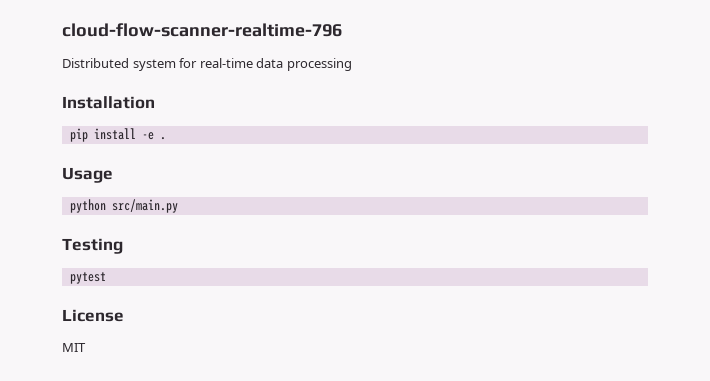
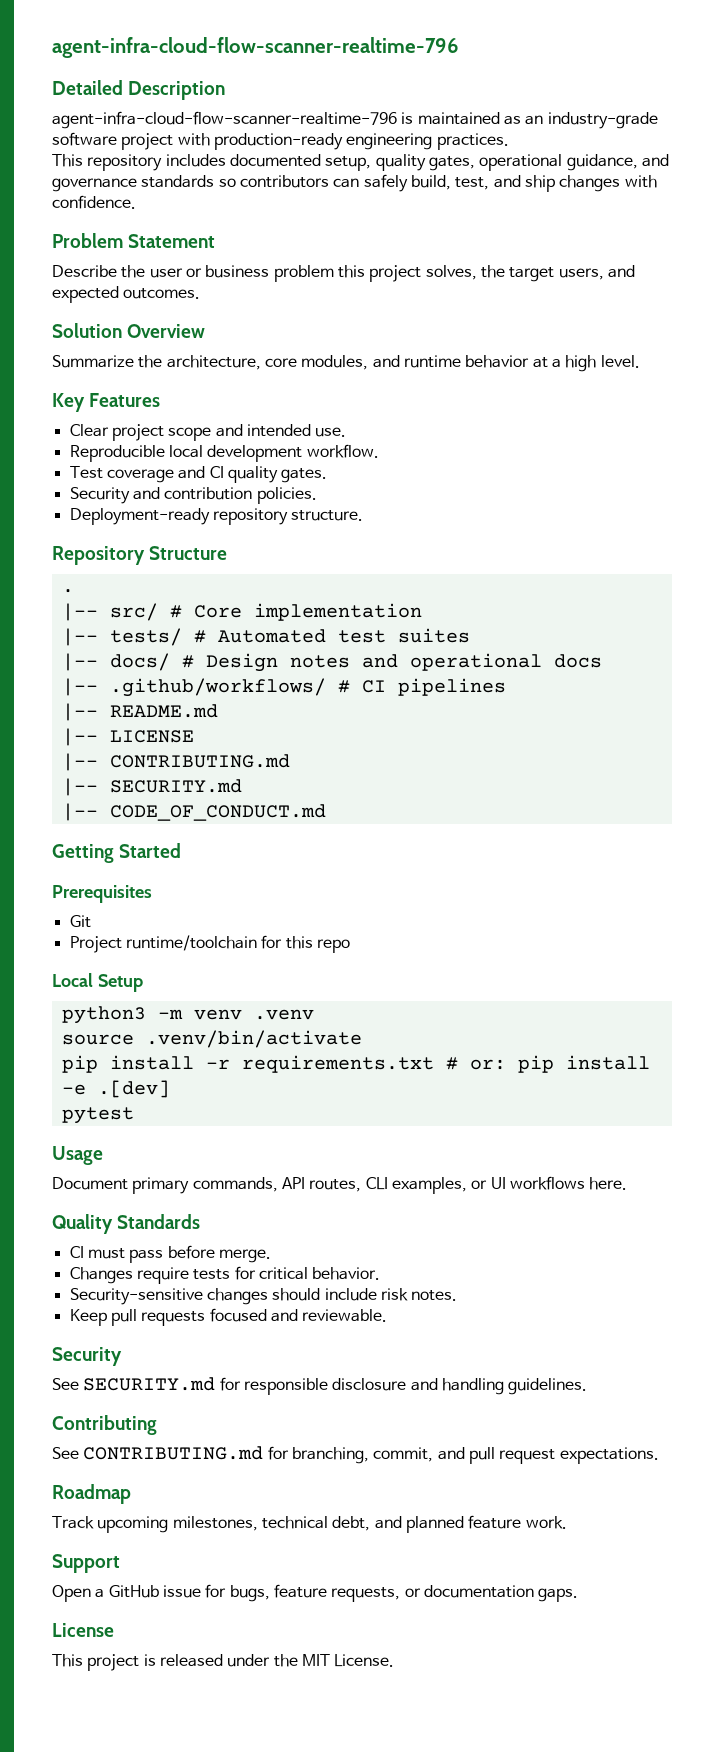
[62,23,342,37] [62,58,352,71] [62,96,155,109] [69,128,166,142] [62,167,113,183] [69,199,178,213] [62,238,123,254] [69,272,106,284] [62,309,124,322] [62,343,86,352] cloud-flow-scanner-realtime-796 // Distributed system for real-time data processing // Installation // pip install -e . // Usage // python src/main.py // Testing // pytest // License // MIT -> [52,37,459,58] [52,80,226,100] [52,111,658,129] [52,132,509,150] [52,154,669,171] [52,174,657,192] [52,195,136,209] [52,233,216,248] [52,265,635,282] [52,286,201,303] [52,323,206,338] [52,355,640,372] [52,393,161,412] [69,424,347,441] [69,444,379,462] [69,466,328,483] [69,487,317,504] [69,508,364,525] [52,546,228,565] [61,589,74,593] [61,603,422,621] [61,628,470,646] [61,653,602,672] [61,678,506,697] [61,703,218,721] [61,728,194,746] [61,753,290,771] [61,778,242,796] [61,803,326,821] [52,843,182,863] [52,885,152,903] [69,915,91,928] [69,935,350,953] [52,973,143,992] [61,1006,314,1024] [61,1030,362,1048] [61,1055,650,1073] [61,1080,170,1098] [61,1107,134,1124] [52,1146,103,1165] [52,1176,628,1194] [52,1214,201,1234] [69,1245,271,1263] [69,1266,381,1284] [69,1288,458,1305] [69,1308,388,1326] [52,1347,122,1366] [52,1377,588,1395] [52,1415,157,1435] [52,1446,659,1464] [52,1484,131,1504] [52,1515,567,1533] [52,1554,120,1573] [52,1584,579,1602] [52,1623,114,1637] [52,1654,395,1671] agent-infra-cloud-flow-scanner-realtime-796 // Detailed Description // agent-infra-cloud-flow-scanner-realtime-796 is maintained as an industry-grade software project with production-ready engineering practices. // This repository includes documented setup, quality gates, operational guidance, and governance standards so contributors can safely build, test, and ship changes with confidence. // Problem Statement // Describe the user or business problem this project solves, the target users, and expected outcomes. // Solution Overview // Summarize the architecture, core modules, and runtime behavior at a high level. // Key Features // Clear project scope and intended use. // Reproducible local development workflow. // Test coverage and CI quality gates. // Security and contribution policies. // Deployment-ready repository structure. // Repository Structure // . // |-- src/ # Core implementation // |-- tests/ # Automated test suites // |-- docs/ # Design notes and operational docs // |-- .github/workflows/ # CI pipelines // |-- README.md // |-- LICENSE // |-- CONTRIBUTING.md // |-- SECURITY.md // |-- CODE_OF_CONDUCT.md // Getting Started // Prerequisites // Git // Project runtime/toolchain for this repo // Local Setup // python3 -m venv .venv // source .venv/bin/activate // pip install -r requirements.txt # or: pip install -e .[dev] // pytest // Usage // Document primary commands, API routes, CLI examples, or UI workflows here. // Quality Standards // CI must pass before merge. // Changes require tests for critical behavior. // Security-sensitive changes should include risk notes. // Keep pull requests focused and reviewable. // Security // See SECURITY.md for responsible disclosure and handling guidelines. // Contributing // See CONTRIBUTING.md for branching, commit, and pull request expectations. // Roadmap // Track upcoming milestones, technical debt, and planned feature work. // Support // Open a GitHub issue for bugs, feature requests, or documentation gaps. // License // This project is released under the MIT License.

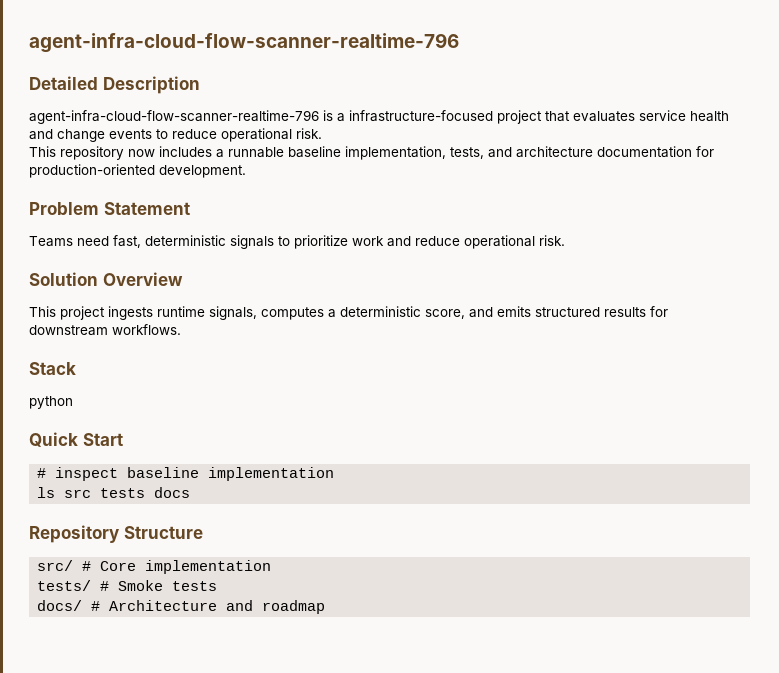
[417,112,658,129] [52,132,509,150] [52,154,669,171] [52,174,657,192] [52,195,136,209] [52,233,216,248] [52,265,635,282] [52,286,201,303] [52,323,206,338] [52,355,640,372] [52,393,161,412] [69,424,347,441] [69,444,379,462] [69,466,328,483] [69,487,317,504] [69,508,364,525] maintained as an industry-grade software project with production-ready engineering practices. // This repository includes documented setup, quality gates, operational guidance, and governance standards so contributors can safely build, test, and ship changes with confidence. // Problem Statement // Describe the user or business problem this project solves, the target users, and expected outcomes. // Solution Overview // Summarize the architecture, core modules, and runtime behavior at a high level. // Key Features // Clear project scope and intended use. // Reproducible local development workflow. // Test coverage and CI quality gates. // Security and contribution policies. // Deployment-ready repository structure. -> [337,110,729,124] [29,128,322,142] [29,146,714,160] [29,164,246,178] [29,202,190,215] [29,235,565,249] [29,272,183,286] [29,306,668,320] [29,324,181,336] [29,362,76,375] [29,396,73,409] [29,432,123,447] [37,467,335,481] [37,487,191,498] a infrastructure-focused project that evaluates service health and change events to reduce operational risk. // This repository now includes a runnable baseline implementation, tests, and architecture documentation for production-oriented development. // Problem Statement // Teams need fast, deterministic signals to prioritize work and reduce operational risk. // Solution Overview // This project ingests runtime signals, computes a deterministic score, and emits structured results for downstream workflows. // Stack // python // Quick Start // # inspect baseline implementation // ls src tests docs
[61,589,74,593] [61,603,98,621] . // |-- -> (203, 532) none
[61,628,98,646] |-- -> (272, 567) none
[217,628,470,643] [61,653,602,672] [61,678,506,697] [61,703,218,721] [61,728,194,746] [61,753,290,771] [61,778,242,796] [61,803,326,821] [52,843,182,863] [52,885,152,903] [69,915,91,928] [69,935,350,953] [52,973,143,992] [61,1006,314,1024] [61,1030,362,1048] [61,1055,650,1073] [61,1080,170,1098] [61,1107,134,1124] [52,1146,103,1165] [52,1176,628,1194] [52,1214,201,1234] [69,1245,271,1263] [69,1266,381,1284] [69,1288,458,1305] [69,1308,388,1326] [52,1347,122,1366] [52,1377,588,1395] [52,1415,157,1435] [52,1446,659,1464] [52,1484,131,1504] [52,1515,567,1533] [52,1554,120,1573] [52,1584,579,1602] [52,1623,114,1637] [52,1654,395,1671] Automated test suites // |-- docs/ # Design notes and operational docs // |-- .github/workflows/ # CI pipelines // |-- README.md // |-- LICENSE // |-- CONTRIBUTING.md // |-- SECURITY.md // |-- CODE_OF_CONDUCT.md // Getting Started // Prerequisites // Git // Project runtime/toolchain for this repo // Local Setup // python3 -m venv .venv // source .venv/bin/activate // pip install -r requirements.txt # or: pip install -e .[dev] // pytest // Usage // Document primary commands, API routes, CLI examples, or UI workflows here. // Quality Standards // CI must pass before merge. // Changes require tests for critical behavior. // Security-sensitive changes should include risk notes. // Keep pull requests focused and reviewable. // Security // See SECURITY.md for responsible disclosure and handling guidelines. // Contributing // See CONTRIBUTING.md for branching, commit, and pull request expectations. // Roadmap // Track upcoming milestones, technical debt, and planned feature work. // Support // Open a GitHub issue for bugs, feature requests, or documentation gaps. // License // This project is released under the MIT License. -> [118,580,218,591] [37,600,326,614] Smoke tests // docs/ # Architecture and roadmap

